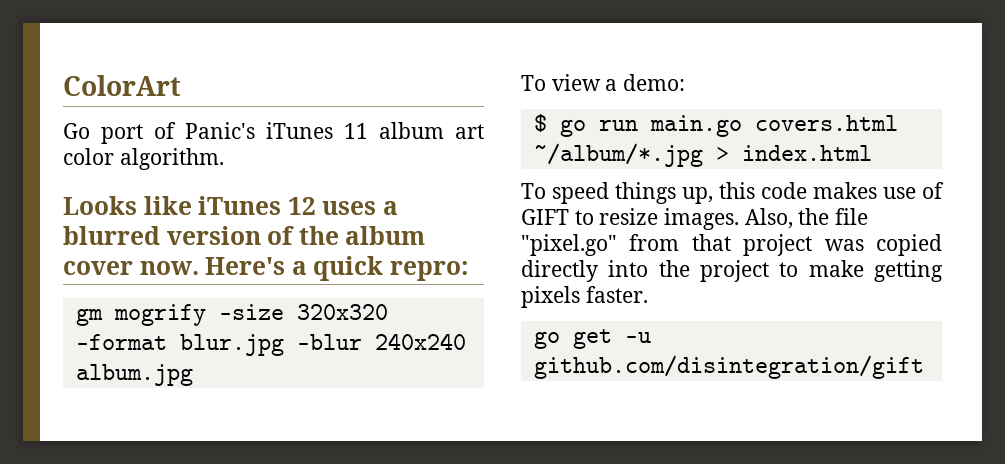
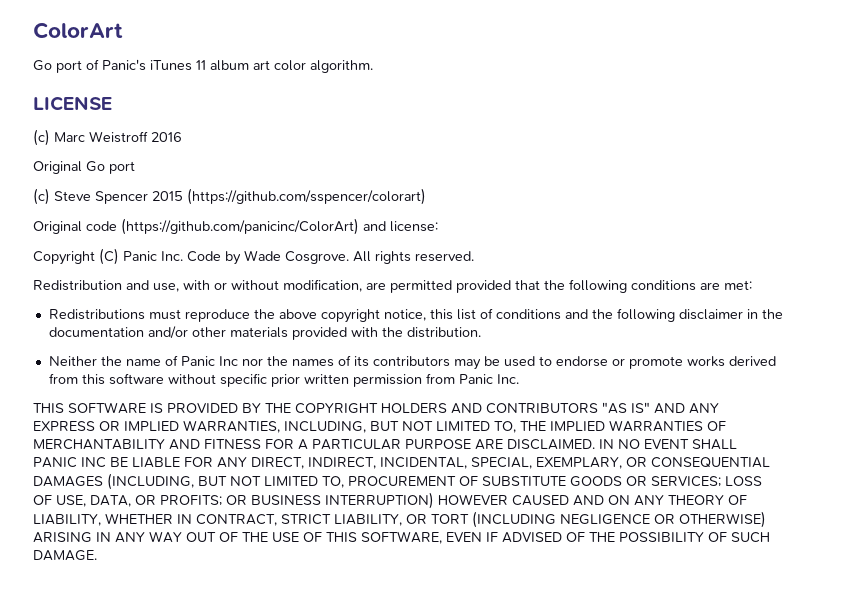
[63,196,399,215] [63,226,426,245] [63,256,469,281] [75,304,388,326] [75,333,466,356] [75,364,193,386] [521,74,686,91] [533,114,898,137] [533,143,872,167] [521,182,944,204] [521,208,869,230] [521,234,942,256] [521,260,943,282] [521,286,648,308] [533,329,651,349] [533,355,924,379] Looks like iTunes 12 uses a blurred version of the album cover now. Here's a quick repro: // gm mogrify -size 320x320 -format blur.jpg -blur 240x240 album.jpg // To view a demo: // $ go run main.go covers.html ~/album/*.jpg > index.html // To speed things up, this code makes use of GIFT to resize images. Also, the file "pixel.go" from that project was copied directly into the project to make getting pixels faster. // go get -u github.com/disintegration/gift -> [33,96,112,111] [33,129,182,146] [33,161,135,174] [33,188,426,205] [33,218,438,235] [33,248,474,265] [33,279,752,293] [48,308,783,323] [48,326,481,340] [48,355,776,370] [48,373,519,387] [33,402,719,414] [33,420,726,433] [33,439,737,450] [33,457,770,469] [33,473,762,490] [33,492,747,509] [33,511,766,528] [33,531,770,544] [33,550,97,561] LICENSE // (c) Marc Weistroff 2016 // Original Go port // (c) Steve Spencer 2015 (https://github.com/sspencer/colorart) // Original code (https://github.com/panicinc/ColorArt) and license: // Copyright (C) Panic Inc. Code by Wade Cosgrove. All rights reserved. // Redistribution and use, with or without modification, are permitted provided that the following conditions are met: // Redistributions must reproduce the above copyright notice, this list of conditions and the following disclaimer in the documentation and/or other materials provided with the distribution. // Neither the name of Panic Inc nor the names of its contributors may be used to endorse or promote works derived from this software without specific prior written permission from Panic Inc. // THIS SOFTWARE IS PROVIDED BY THE COPYRIGHT HOLDERS AND CONTRIBUTORS "AS IS" AND ANY EXPRESS OR IMPLIED WARRANTIES, INCLUDING, BUT NOT LIMITED TO, THE IMPLIED WARRANTIES OF MERCHANTABILITY AND FITNESS FOR A PARTICULAR PURPOSE ARE DISCLAIMED. IN NO EVENT SHALL PANIC INC BE LIABLE FOR ANY DIRECT, INDIRECT, INCIDENTAL, SPECIAL, EXEMPLARY, OR CONSEQUENTIAL DAMAGES (INCLUDING, BUT NOT LIMITED TO, PROCUREMENT OF SUBSTITUTE GOODS OR SERVICES; LOSS OF USE, DATA, OR PROFITS; OR BUSINESS INTERRUPTION) HOWEVER CAUSED AND ON ANY THEORY OF LIABILITY, WHETHER IN CONTRACT, STRICT LIABILITY, OR TORT (INCLUDING NEGLIGENCE OR OTHERWISE) ARISING IN ANY WAY OUT OF THE USE OF THIS SOFTWARE, EVEN IF ADVISED OF THE POSSIBILITY OF SUCH DAMAGE.

